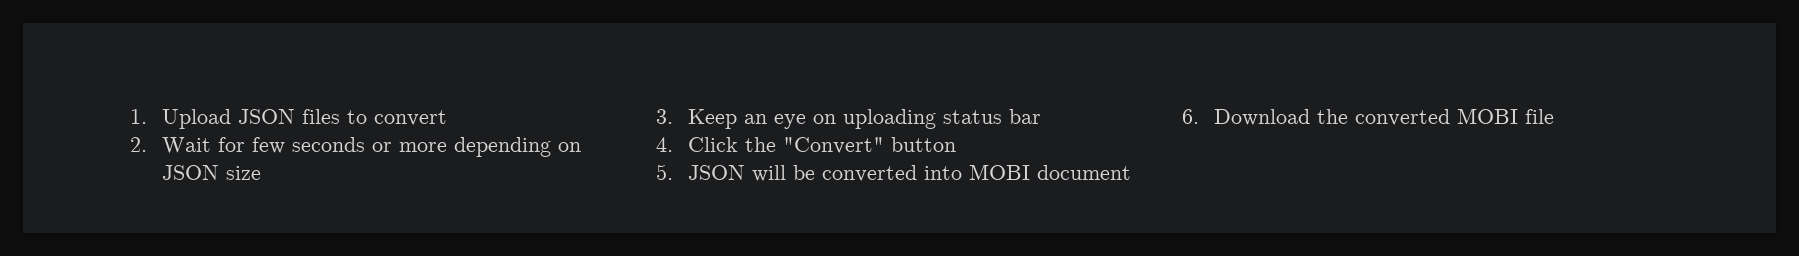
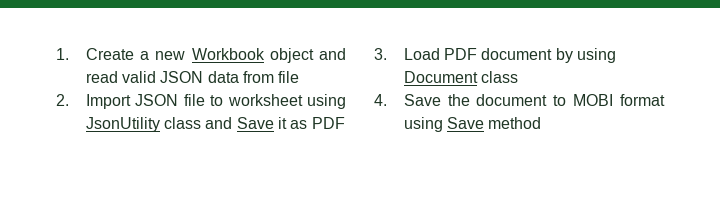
[161,109,447,129] [130,137,581,157] [161,165,261,180] [656,109,1041,129] [656,137,956,154] [656,164,1131,182] [1182,108,1554,126] Upload JSON files to convert // 2. Wait for few seconds or more depending on JSON size // 3. Keep an eye on uploading status bar // 4. Click the "Convert" button // 5. JSON will be converted into MOBI document // 6. Download the converted MOBI file -> [85,48,346,63] [85,71,300,83] [56,94,346,109] [85,117,345,132] [374,48,617,63] [403,71,519,83] [374,94,665,106] [403,117,542,132] Create a new Workbook object and read valid JSON data from file // 2. Import JSON file to worksheet using JsonUtility class and Save it as PDF // 3. Load PDF document by using Document class // 4. Save the document to MOBI format using Save method

